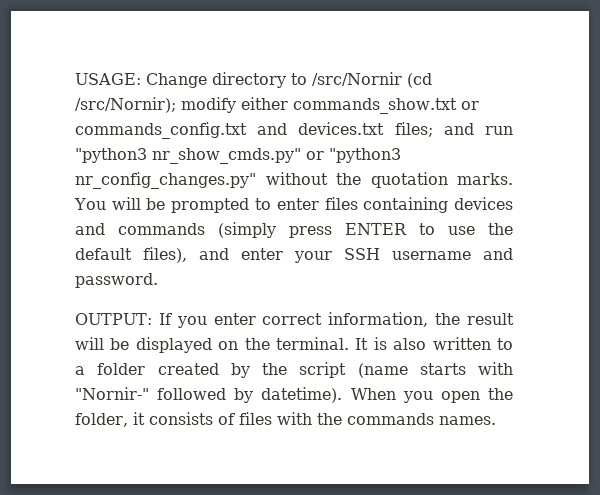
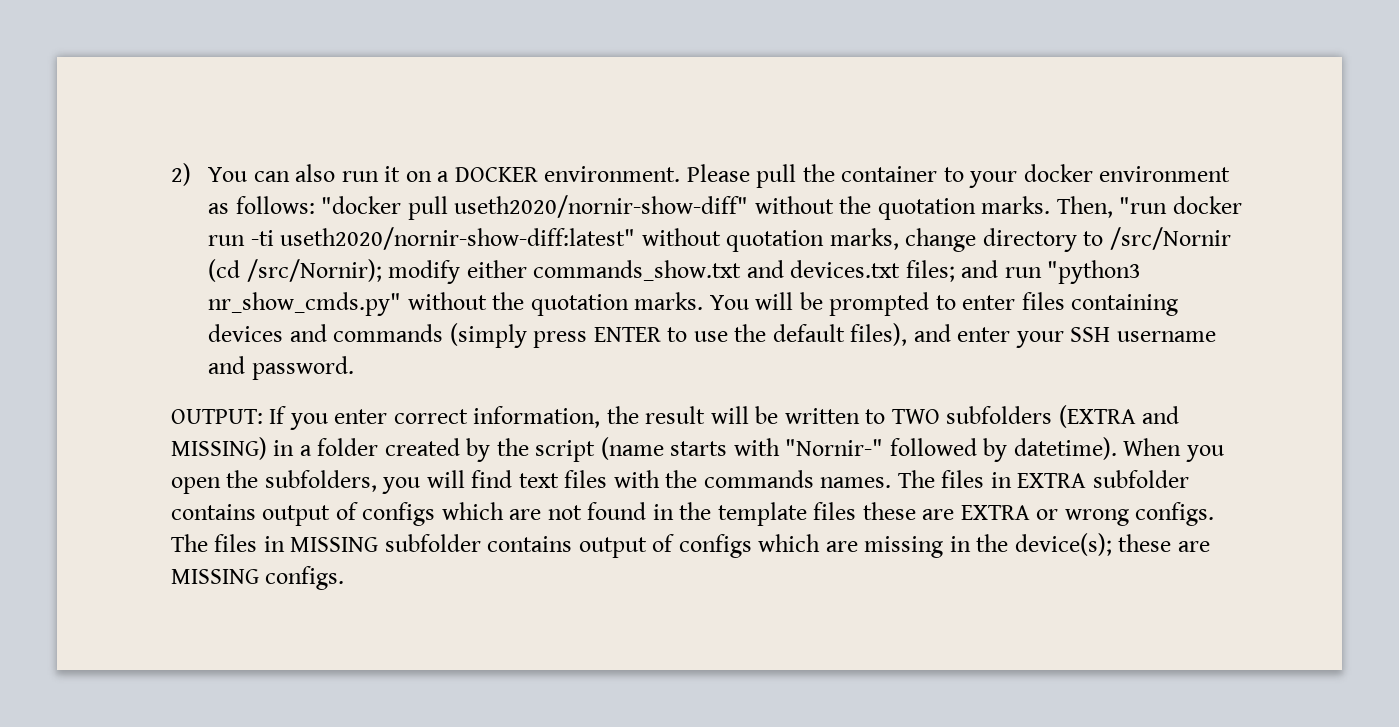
[75,73,207,88] USAGE: Change -> [171,163,1231,188] [208,195,1242,220] [208,227,977,252] 2) You can also run it on a DOCKER environment. Please pull the container to your docker environment as follows: "docker pull useth2020/nornir-show-diff" without the quotation marks. Then, "run docker run -ti useth2020/nornir-show-diff:latest" without quotation marks, change
[460,101,479,110] [75,122,247,139] or commands_config.txt -> (742, 270) none
[306,148,401,163] [75,172,256,189] or "python3 nr_config_changes.py" -> (402, 304) none
[135,337,513,353] displayed on the terminal. It is also written to -> [784,405,1180,428] [171,437,295,460] written to TWO subfolders (EXTRA and MISSING) in
[75,412,235,427] folder, it consists of -> [264,470,559,494] subfolders, you will find text
(496, 420) none -> [897,470,1189,488] [171,502,1215,526] [171,533,1210,558] [171,566,345,590] The files in EXTRA subfolder contains output of configs which are not found in the template files these are EXTRA or wrong configs. The files in MISSING subfolder contains output of configs which are missing in the device(s); these are MISSING configs.

